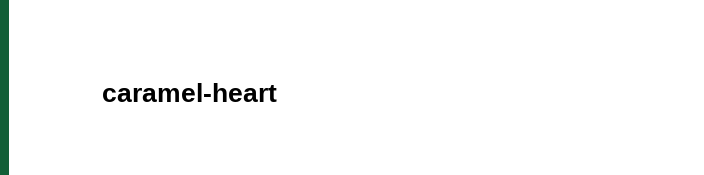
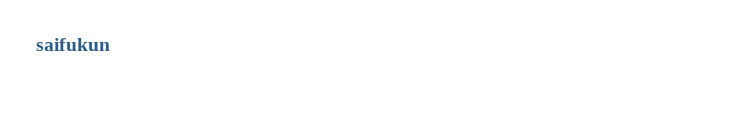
[102,83,277,102] caramel-heart -> [36,38,110,51] saifukun

